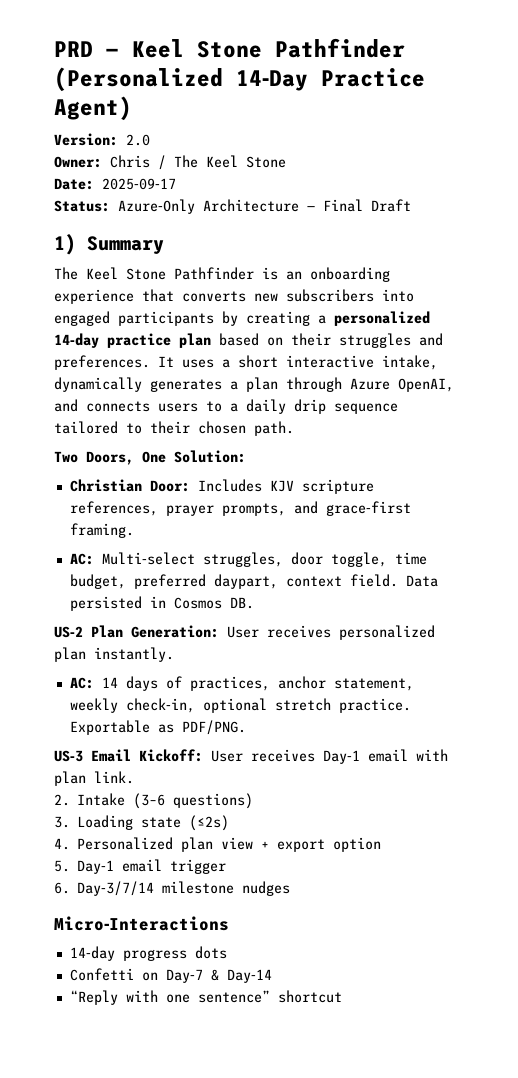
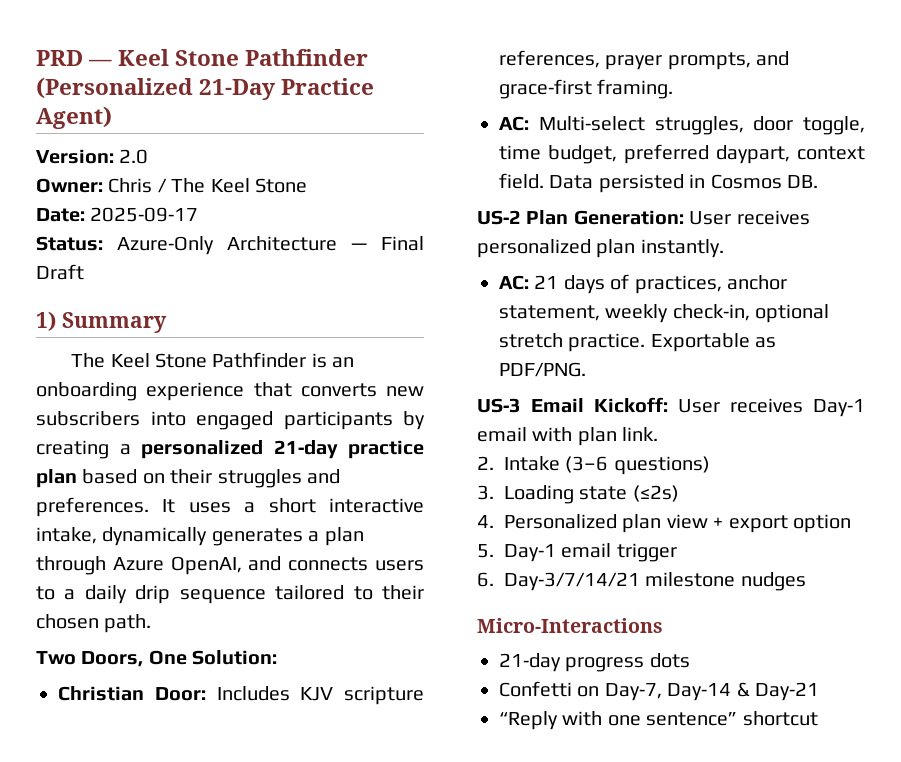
[236,70,308,91] 14‑Day -> [199,79,277,100] 21‑Day
[54,333,99,348] 14‑day -> [273,440,338,459] 21‑day
[101,677,118,688] 14 -> [534,275,559,289] 21
[77,881,155,896] Day‑3/7/14 -> [504,572,640,591] Day‑3/7/14/21
[69,946,115,961] 14‑day -> [499,653,561,672] 21‑day
[165,969,272,983] Day‑7 & Day‑14 -> [604,682,819,701] Day‑7, Day‑14 & Day‑21

